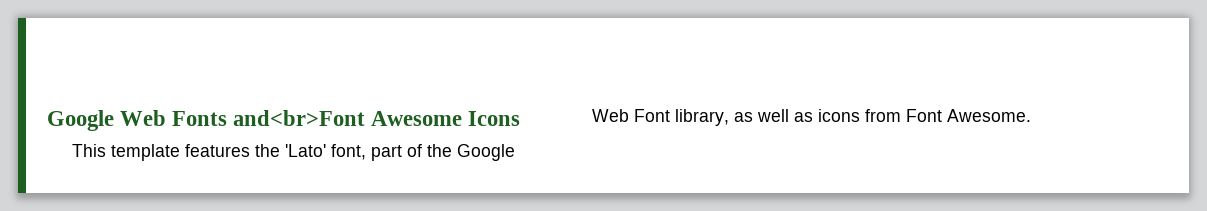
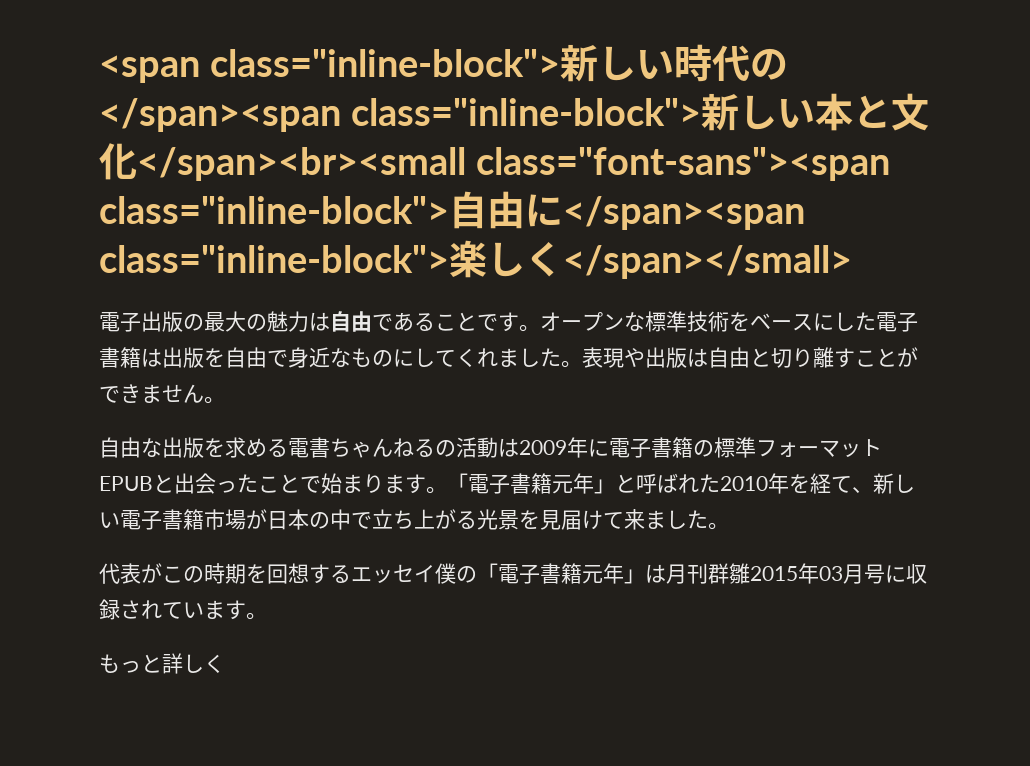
[47,110,521,131] [72,144,516,161] [592,109,1031,126] Google Web Fonts and<br>Font Awesome Icons // This template features the 'Lato' font, part of the Google Web Font library, as well as icons from Font Awesome. -> [99,44,789,83] [99,93,930,132] [99,143,891,181] [99,191,805,230] [99,240,852,279] [99,311,918,332] [99,347,918,368] [99,384,225,404] [99,437,882,458] [99,473,915,494] [99,509,729,530] [99,563,927,584] [99,599,267,620] [99,653,225,674] <span class="inline-block">新しい時代の</span><span class="inline-block">新しい本と文化</span><br><small class="font-sans"><span class="inline-block">自由に</span><span class="inline-block">楽しく</span></small> // 電子出版の最大の魅力は自由であることです。オープンな標準技術をベースにした電子書籍は出版を自由で身近なものにしてくれました。表現や出版は自由と切り離すことができません。 // 自由な出版を求める電書ちゃんねるの活動は2009年に電子書籍の標準フォーマットEPUBと出会ったことで始まります。「電子書籍元年」と呼ばれた2010年を経て、新しい電子書籍市場が日本の中で立ち上がる光景を見届けて来ました。 // 代表がこの時期を回想するエッセイ僕の「電子書籍元年」は月刊群雛2015年03月号に収録されています。 // もっと詳しく

